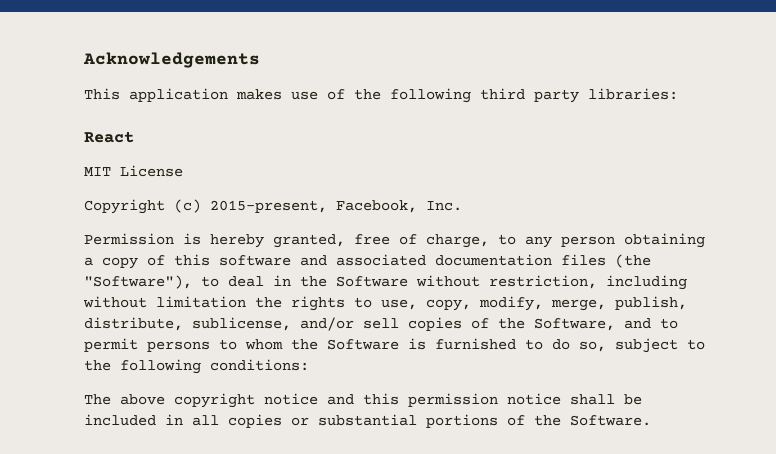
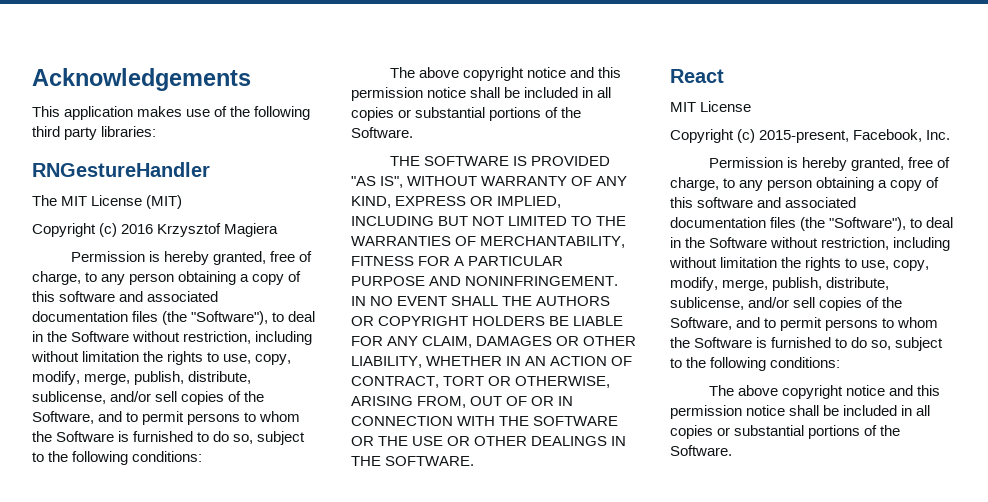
(678, 94) none -> [32,162,210,177] [32,195,183,209] [32,223,279,237] [70,251,312,265] [32,271,302,285] [32,291,219,302] [32,311,316,325] [32,331,313,345] [31,351,292,365] [32,371,252,385] [32,391,265,405] [32,411,301,425] [32,431,306,445] [32,451,203,465] [389,67,621,81] [351,87,612,101] [351,107,582,121] [351,127,413,138] [389,156,610,166] [351,176,628,188] [351,196,562,208] [351,216,627,226] [351,236,626,248] [351,256,564,266] [351,276,619,286] [351,296,611,306] [351,316,624,326] [351,336,637,348] [351,356,633,368] [351,376,611,388] [351,396,574,408] [351,416,619,426] [351,436,627,446] [351,456,475,466] // RNGestureHandler // The MIT License (MIT) // Copyright (c) 2016 Krzysztof Magiera // Permission is hereby granted, free of charge, to any person obtaining a copy of this software and associated documentation files (the "Software"), to deal in the Software without restriction, including without limitation the rights to use, copy, modify, merge, publish, distribute, sublicense, and/or sell copies of the Software, and to permit persons to whom the Software is furnished to do so, subject to the following conditions: // The above copyright notice and this permission notice shall be included in all copies or substantial portions of the Software. // THE SOFTWARE IS PROVIDED "AS IS", WITHOUT WARRANTY OF ANY KIND, EXPRESS OR IMPLIED, INCLUDING BUT NOT LIMITED TO THE WARRANTIES OF MERCHANTABILITY, FITNESS FOR A PARTICULAR PURPOSE AND NONINFRINGEMENT. IN NO EVENT SHALL THE AUTHORS OR COPYRIGHT HOLDERS BE LIABLE FOR ANY CLAIM, DAMAGES OR OTHER LIABILITY, WHETHER IN AN ACTION OF CONTRACT, TORT OR OTHERWISE, ARISING FROM, OUT OF OR IN CONNECTION WITH THE SOFTWARE OR THE USE OR OTHER DEALINGS IN THE SOFTWARE.

